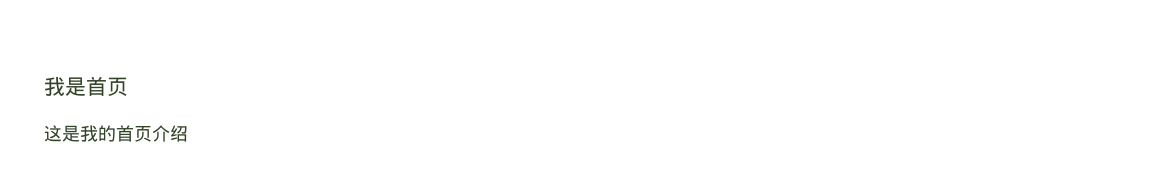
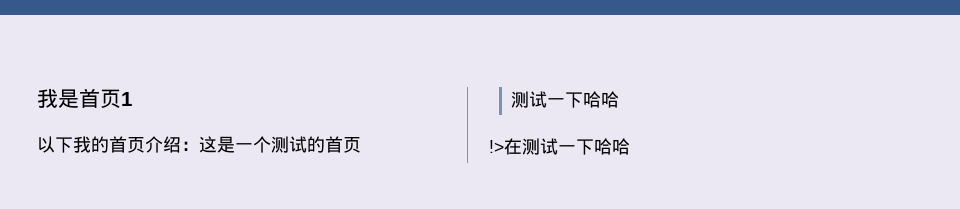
[44,125,80,142] // 这是 -> [121,92,132,106] [37,136,73,153] 1 // 以下
(188, 133) none -> [181,136,361,153] [511,91,620,108] [489,138,630,155] ：这是一个测试的首页 // 测试一下哈哈 // !>在测试一下哈哈

